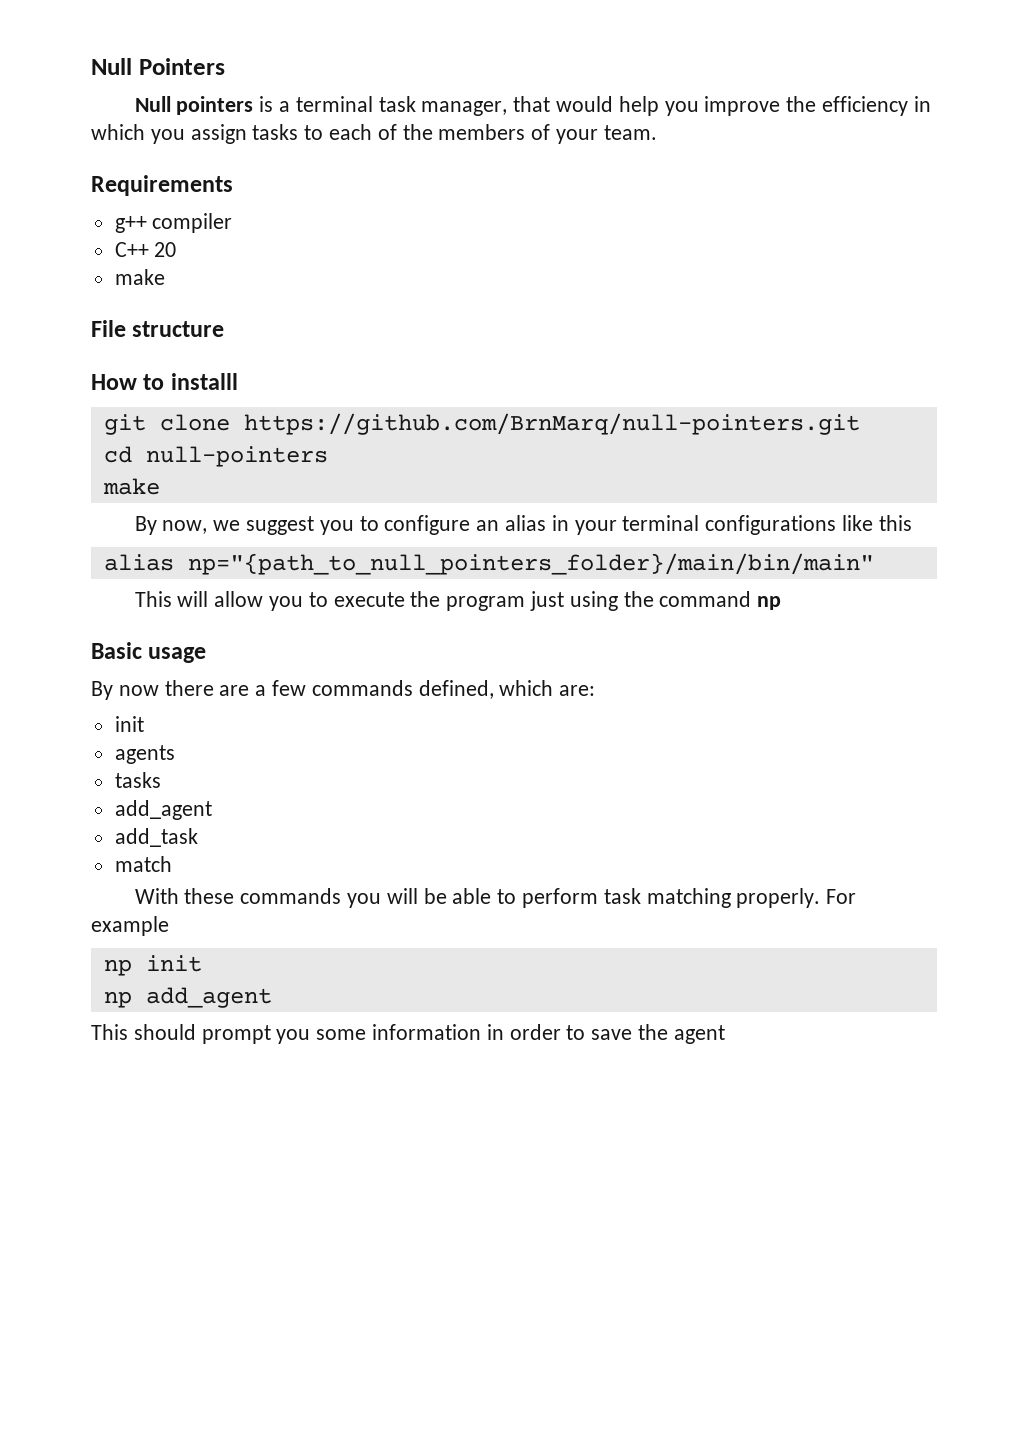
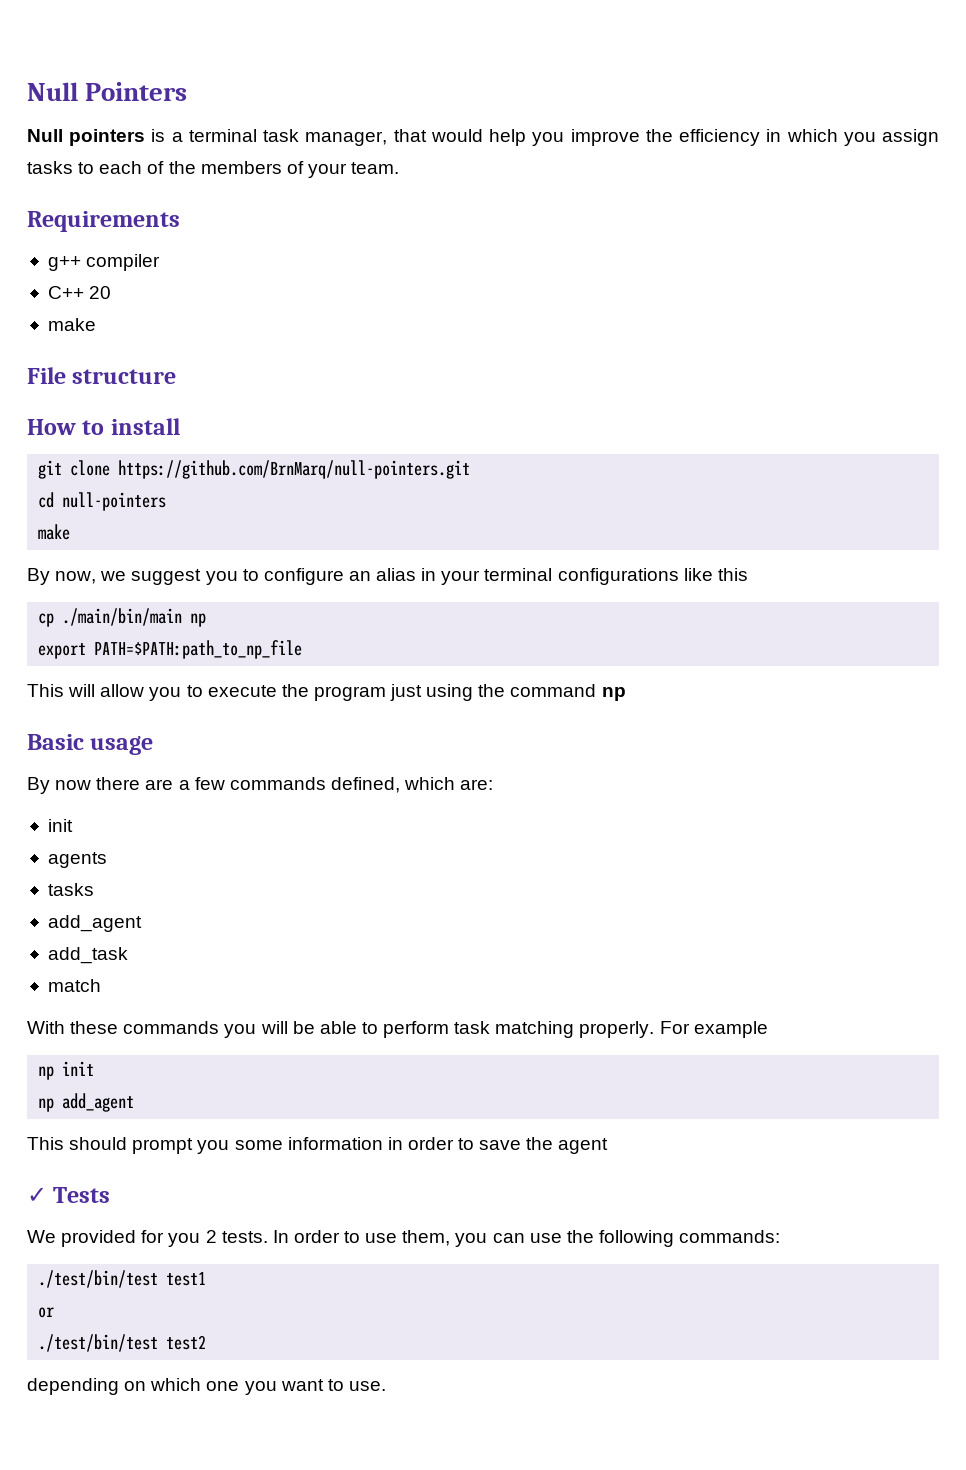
[170,373,238,390] installl -> [110,418,180,435] install
[103,553,874,575] alias np="{path_to_null_pointers_folder}/main/bin/main" -> [38,608,207,627] [38,640,303,659] cp ./main/bin/main np // export PATH=$PATH:path_to_np_file
(725, 1034) none -> [27,1187,111,1203] [27,1230,781,1247] [38,1270,207,1288] [38,1307,55,1318] [38,1334,207,1352] [27,1378,386,1395] // ✓ Tests // We provided for you 2 tests. In order to use them, you can use the following commands: // ./test/bin/test test1 // or // ./test/bin/test test2 // depending on which one you want to use.

